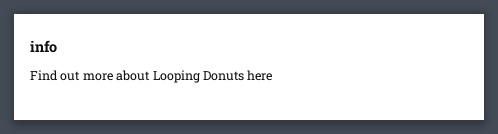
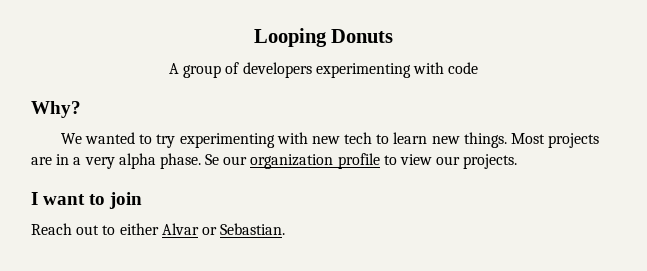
[30,40,57,53] [30,70,273,83] info // Find out more about Looping Donuts here -> [253,28,394,47] [168,62,479,78] [31,101,81,118] [60,132,600,148] [31,153,518,169] [31,192,143,209] [31,223,286,235] Looping Donuts // A group of developers experimenting with code // Why? // We wanted to try experimenting with new tech to learn new things. Most projects are in a very alpha phase. Se our organization profile to view our projects. // I want to join // Reach out to either Alvar or Sebastian.

